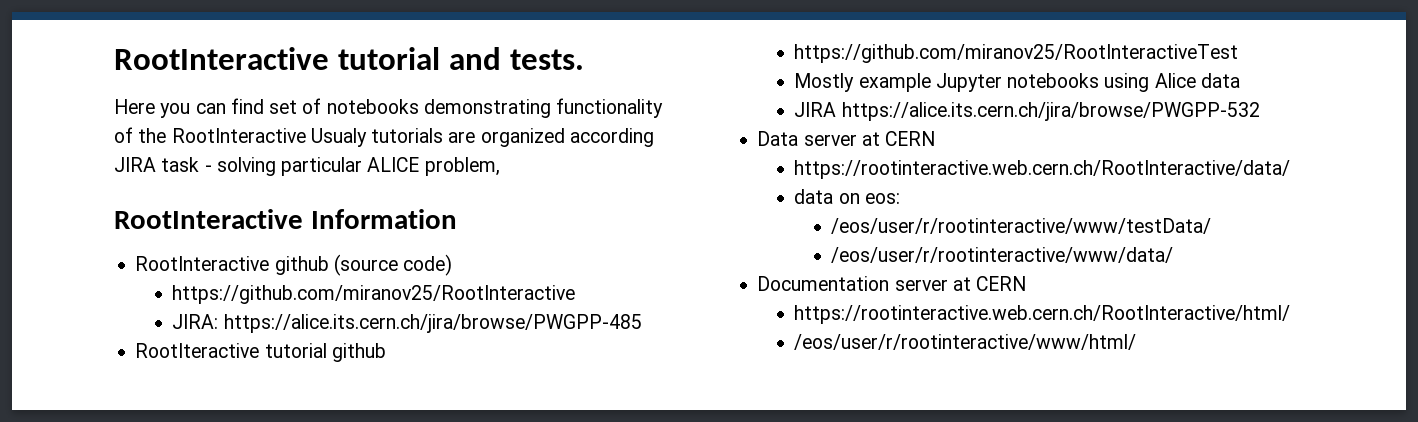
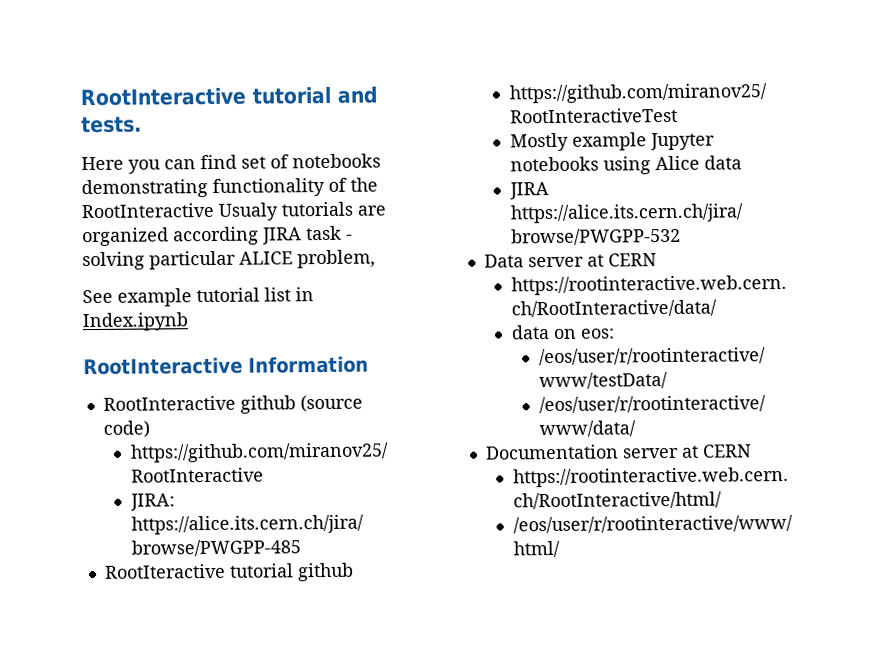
(500, 166) none -> [82,287,314,307] [82,312,188,332] // See example tutorial list in Index.ipynb

